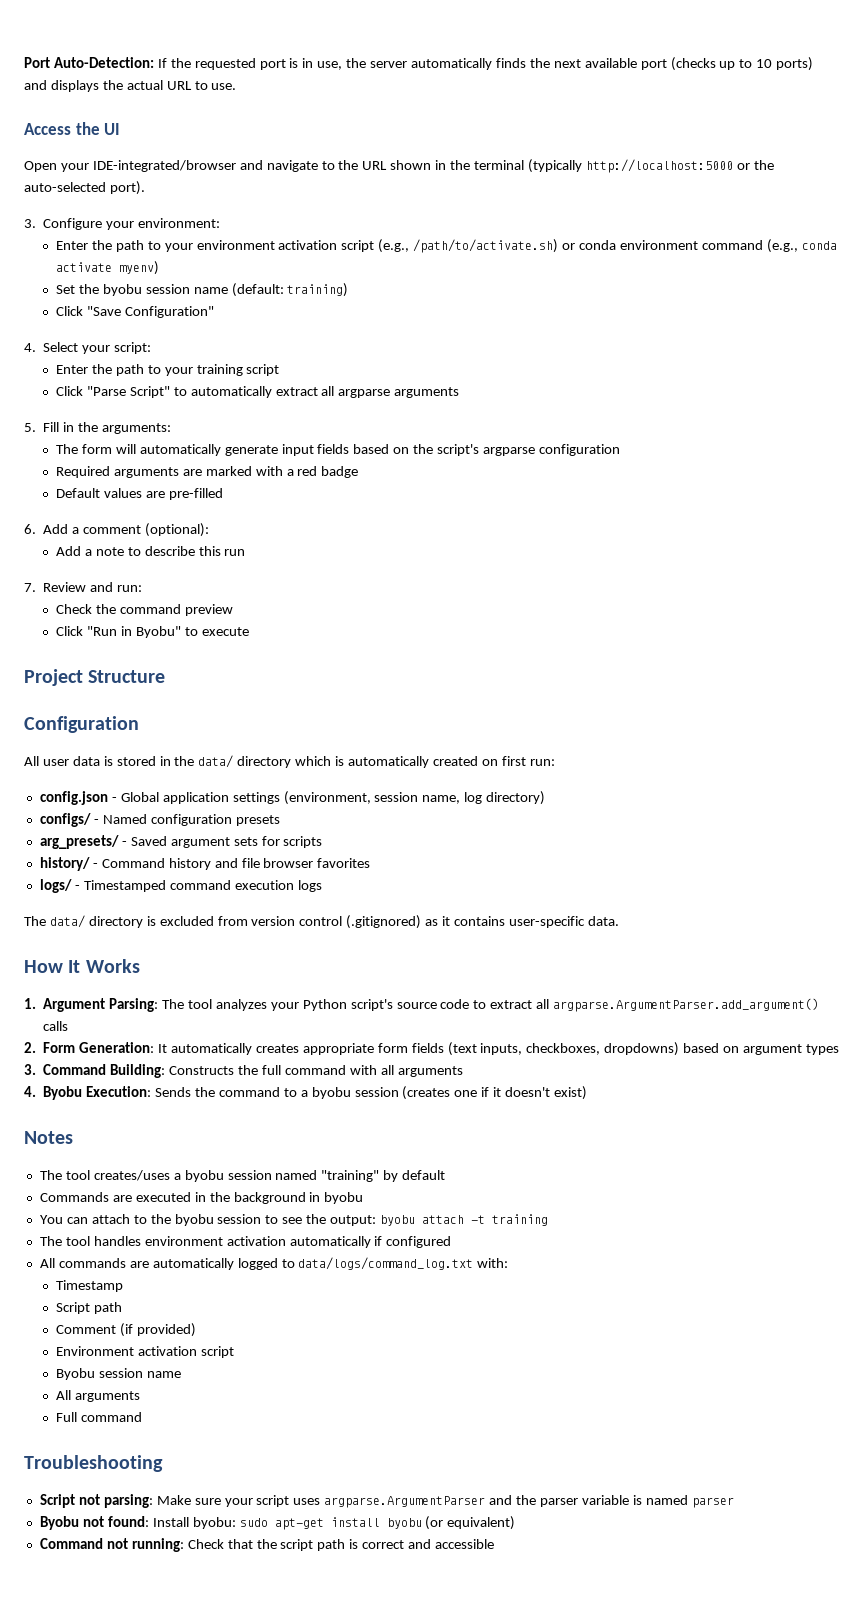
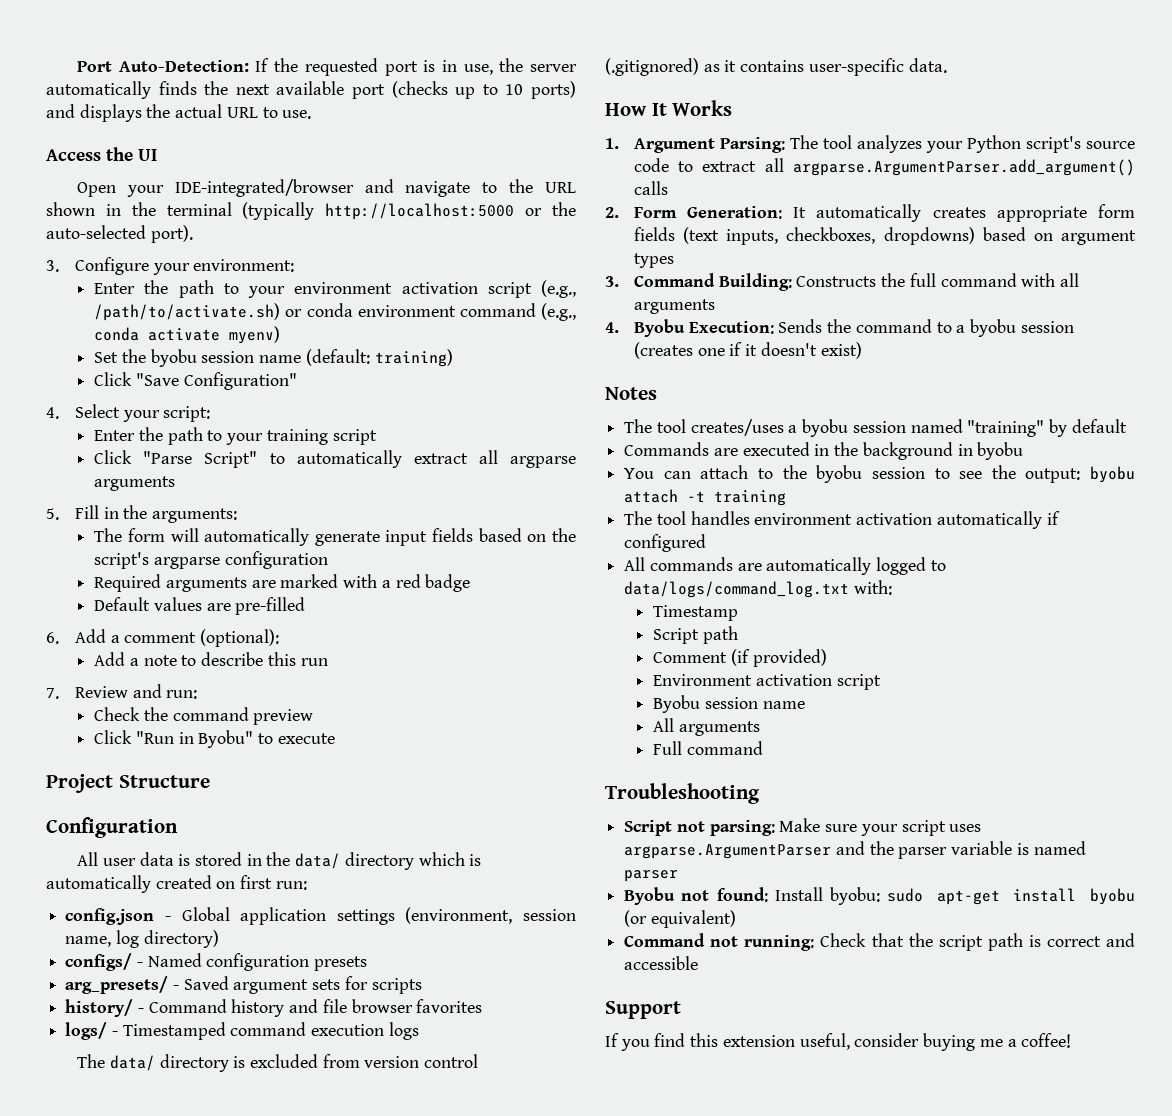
(495, 1544) none -> [605,1001,681,1019] [605,1033,1072,1051] // Support // If you find this extension useful, consider buying me a coffee!

